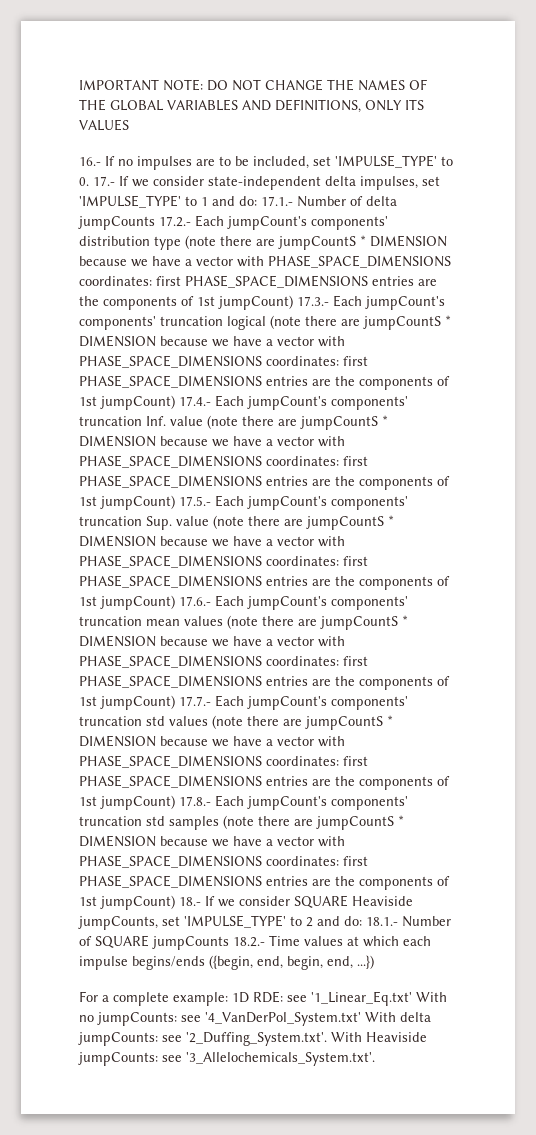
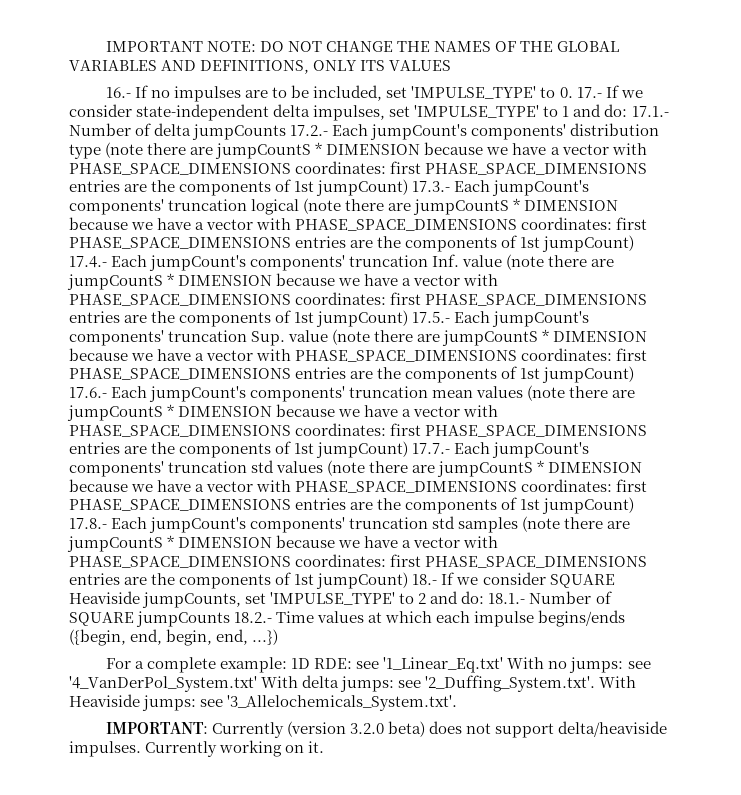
[97,1012,177,1026] jumpCounts: -> [569,657,624,673] jumps:
[78,1032,158,1046] jumpCounts: -> [340,676,395,692] jumps:
[78,1052,158,1066] jumpCounts: -> [142,695,197,711] jumps:
(375, 1059) none -> [105,721,668,738] [69,740,325,757] // IMPORTANT: Currently (version 3.2.0 beta) does not support delta/heaviside impulses. Currently working on it.

